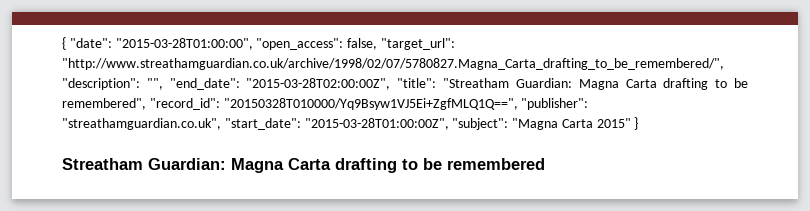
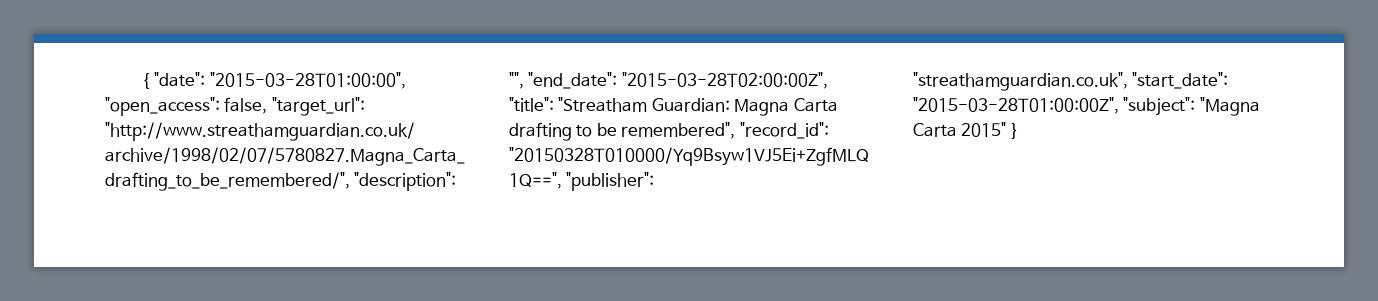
[62,158,545,173] // Streatham Guardian: Magna Carta drafting to be remembered -> (1019, 131) none

